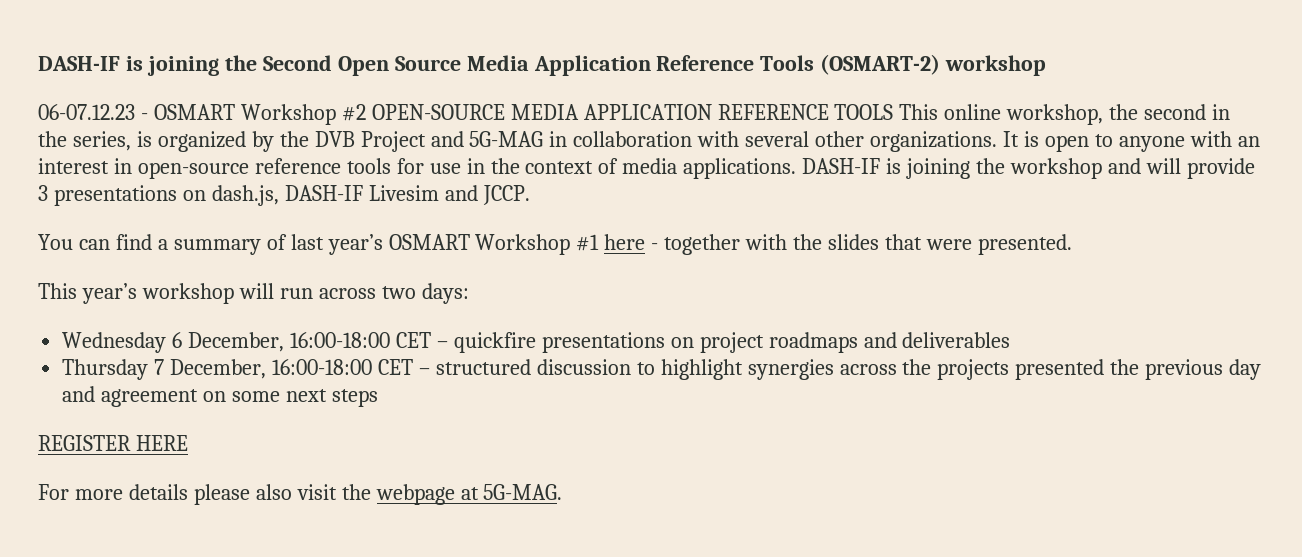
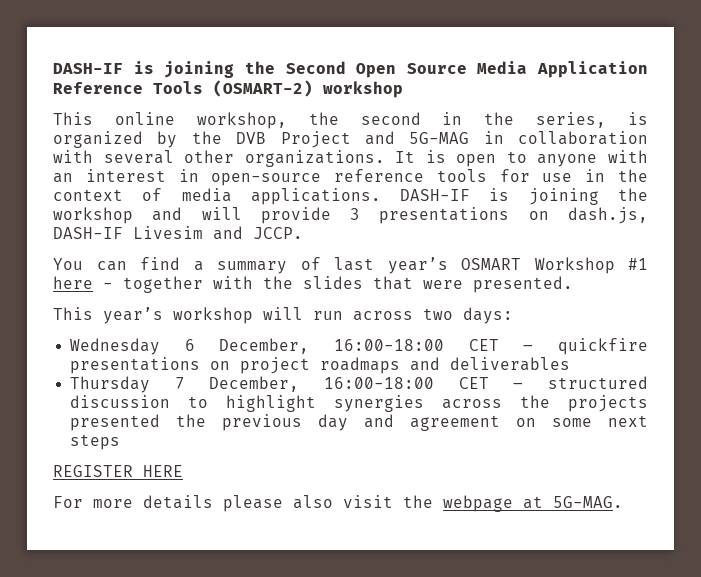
[38,104,894,125] 06-07.12.23 - OSMART Workshop #2 OPEN-SOURCE MEDIA APPLICATION REFERENCE TOOLS -> (403, 89) none

